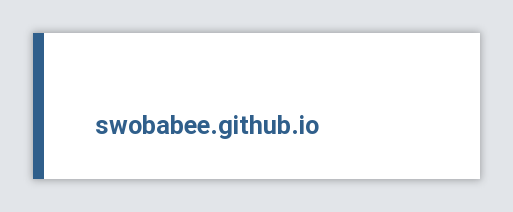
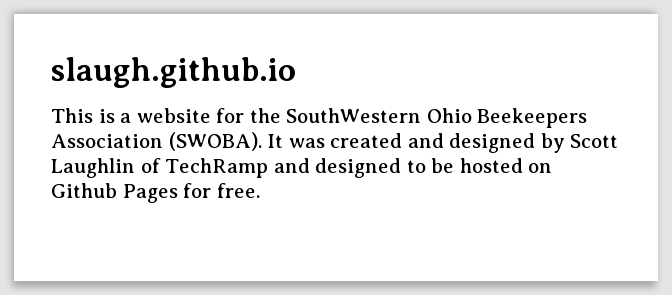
[95,115,319,139] swobabee.github.io -> [51,57,296,88] [51,108,588,128] [51,132,619,153] [51,158,553,178] [51,183,260,203] slaugh.github.io // This is a website for the SouthWestern Ohio Beekeepers Association (SWOBA). It was created and designed by Scott Laughlin of TechRamp and designed to be hosted on Github Pages for free.

